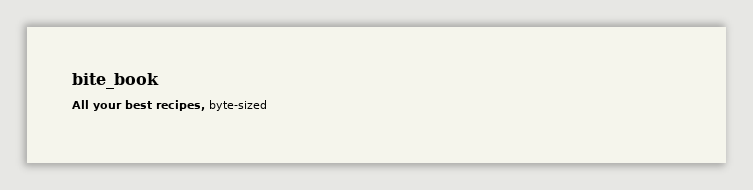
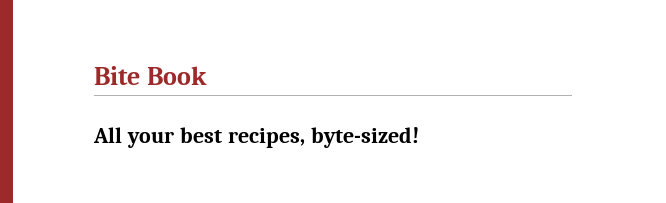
[72,73,159,89] bite_book -> [94,66,207,85] Bite Book
[209,100,267,111] byte-sized -> [310,127,419,148] byte-sized!

